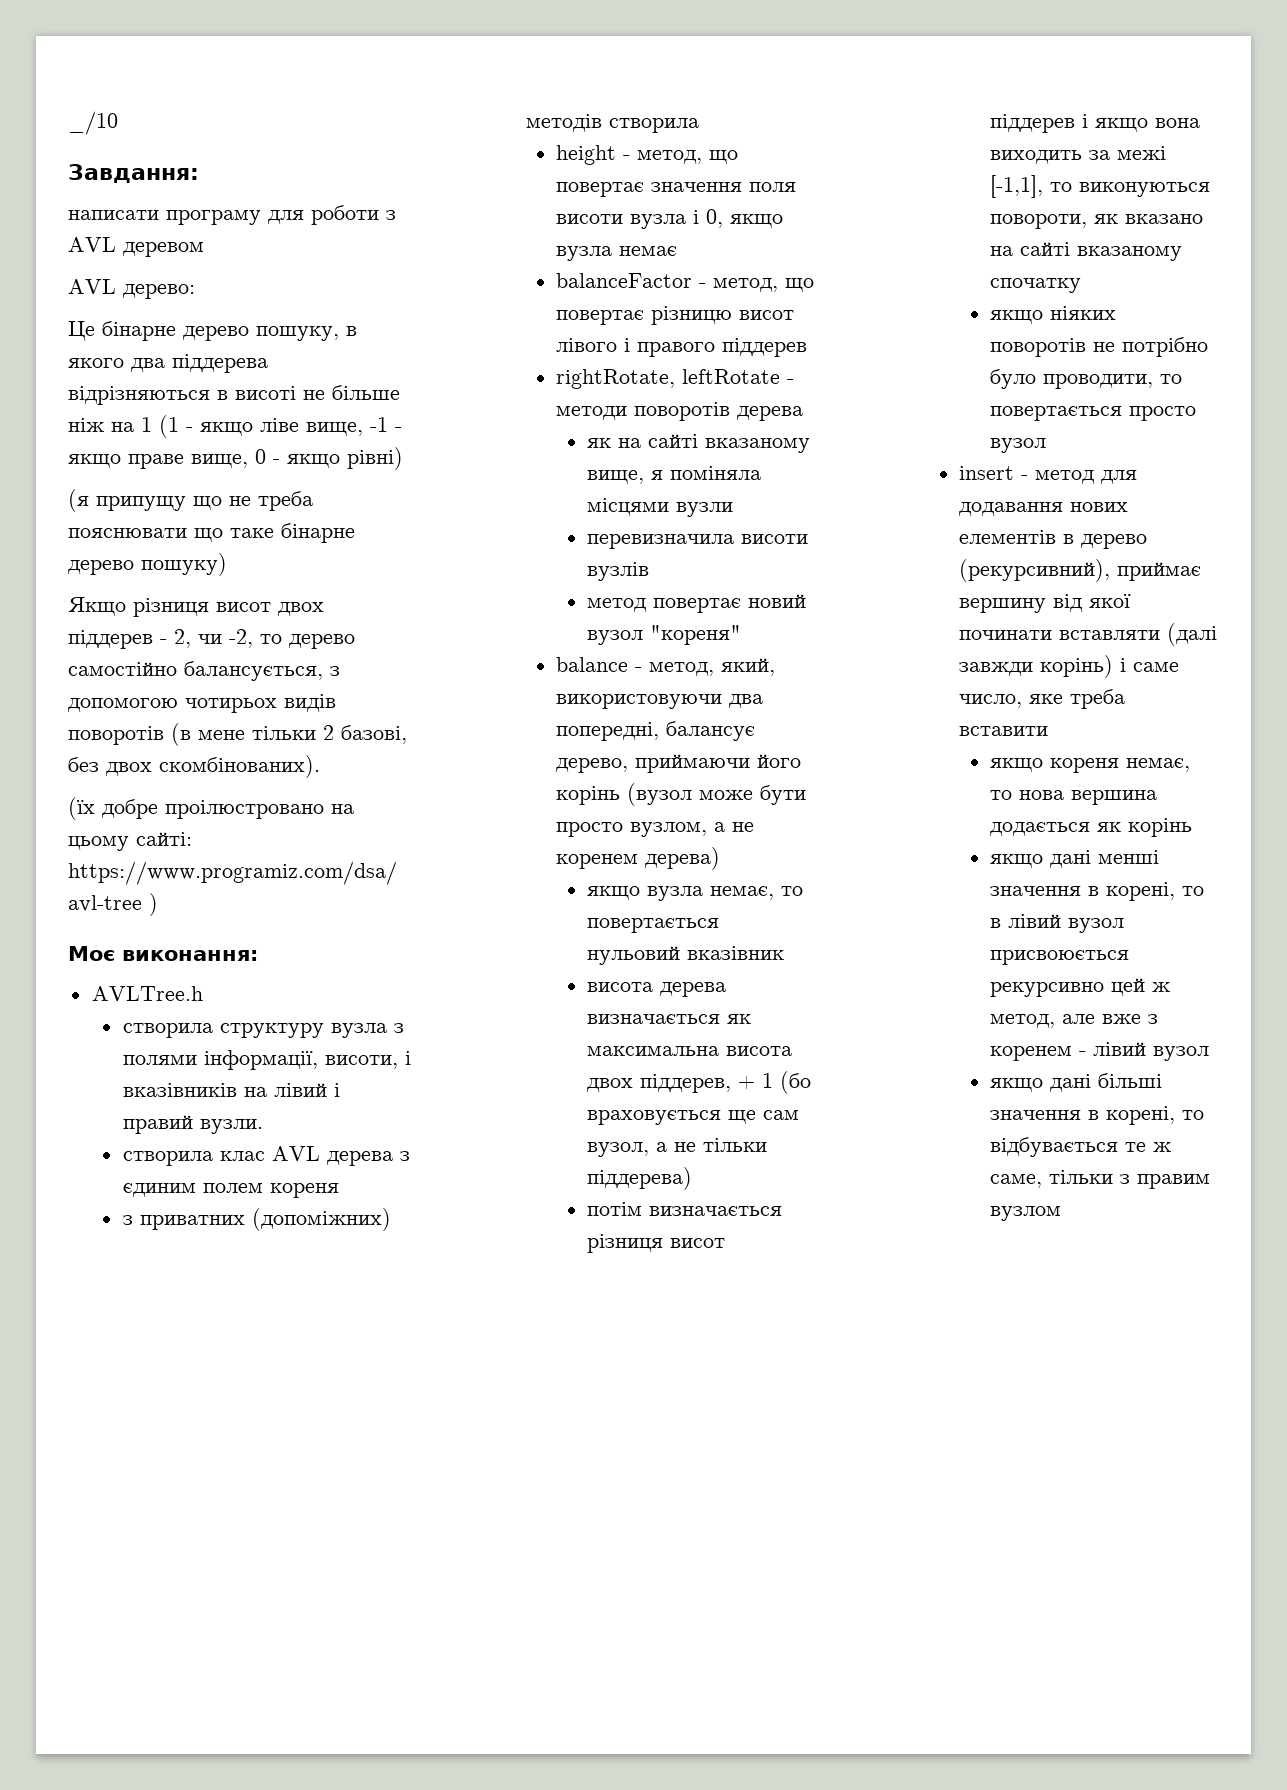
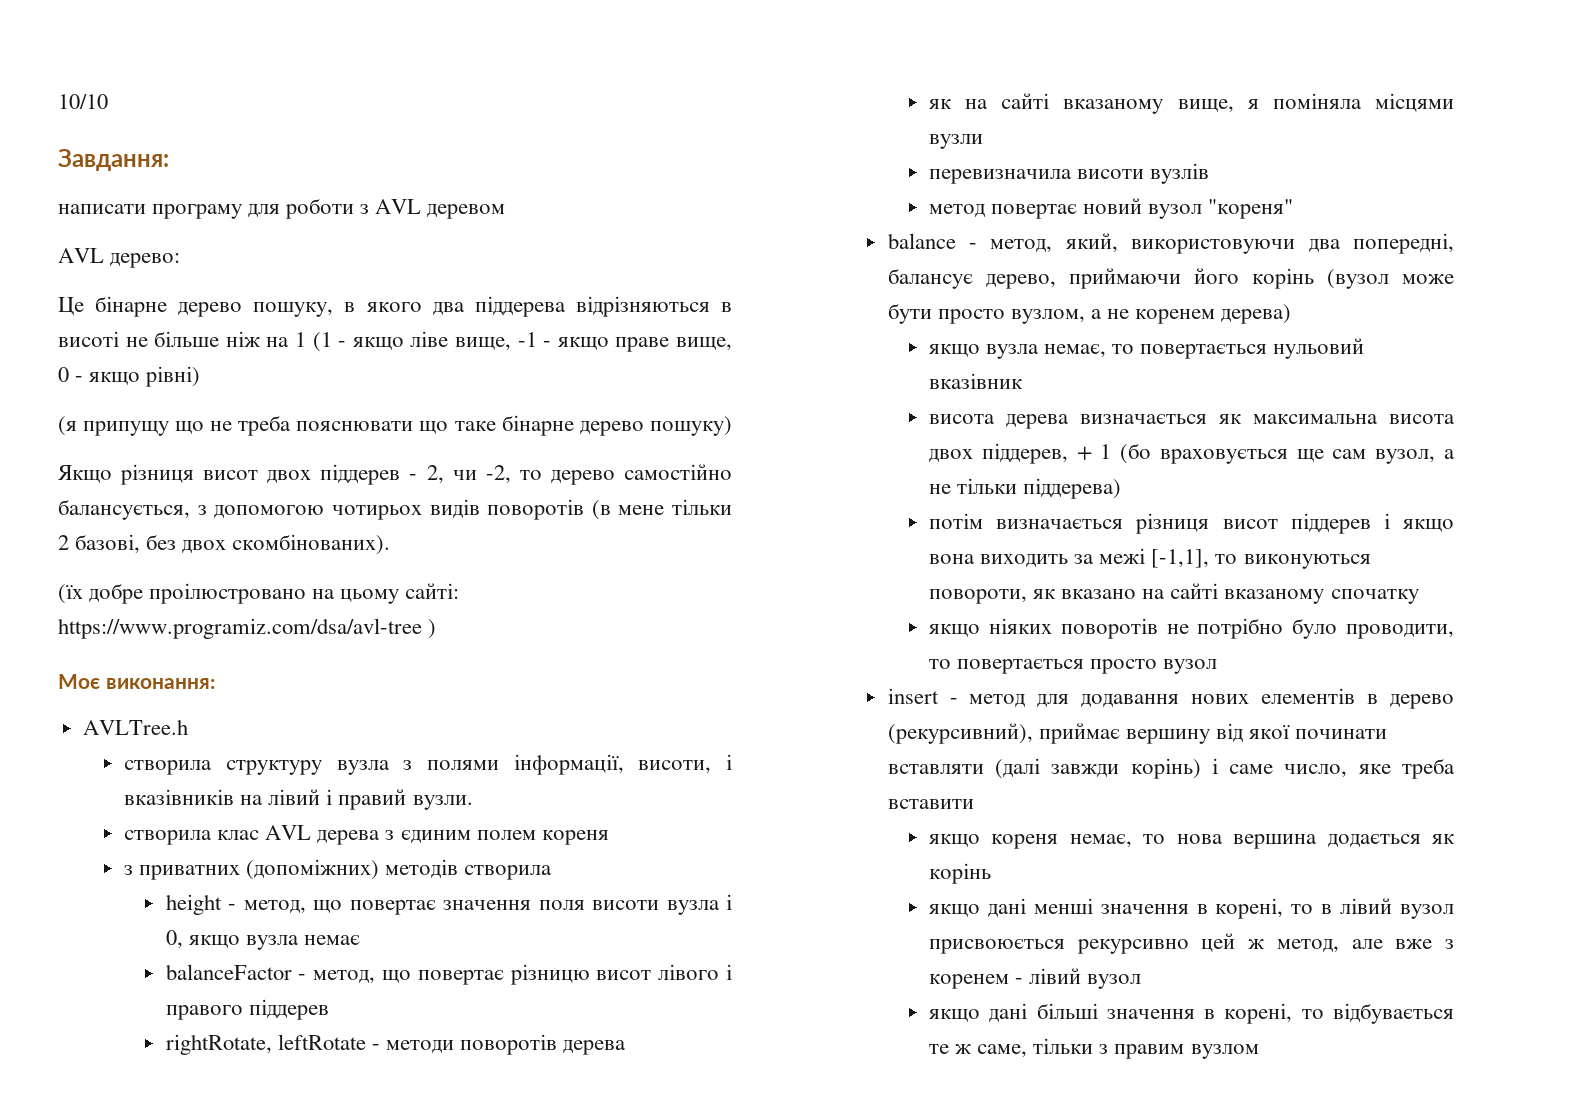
[68,111,118,135] _/10 -> [58,94,108,109] 10/10

